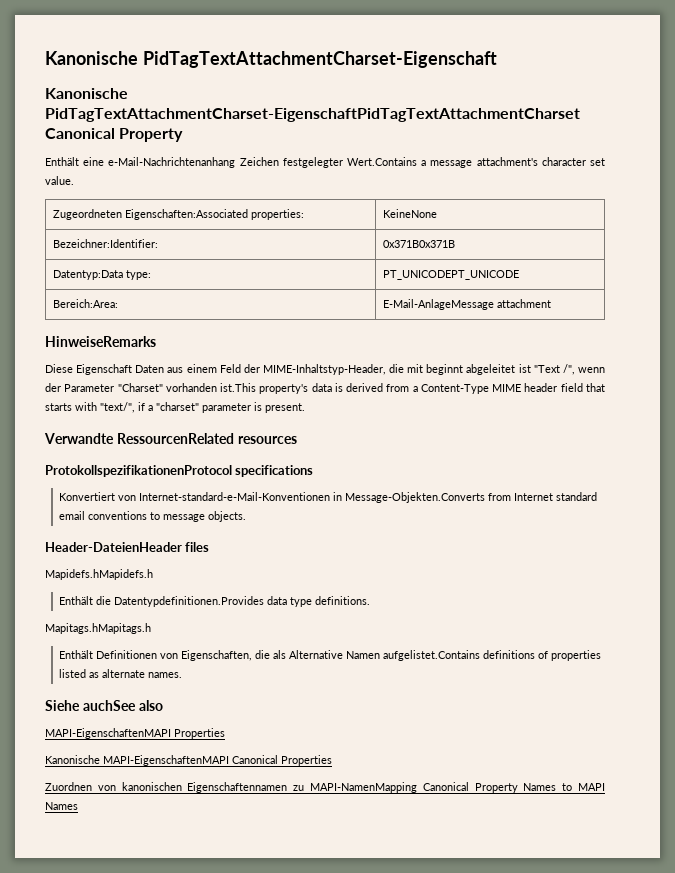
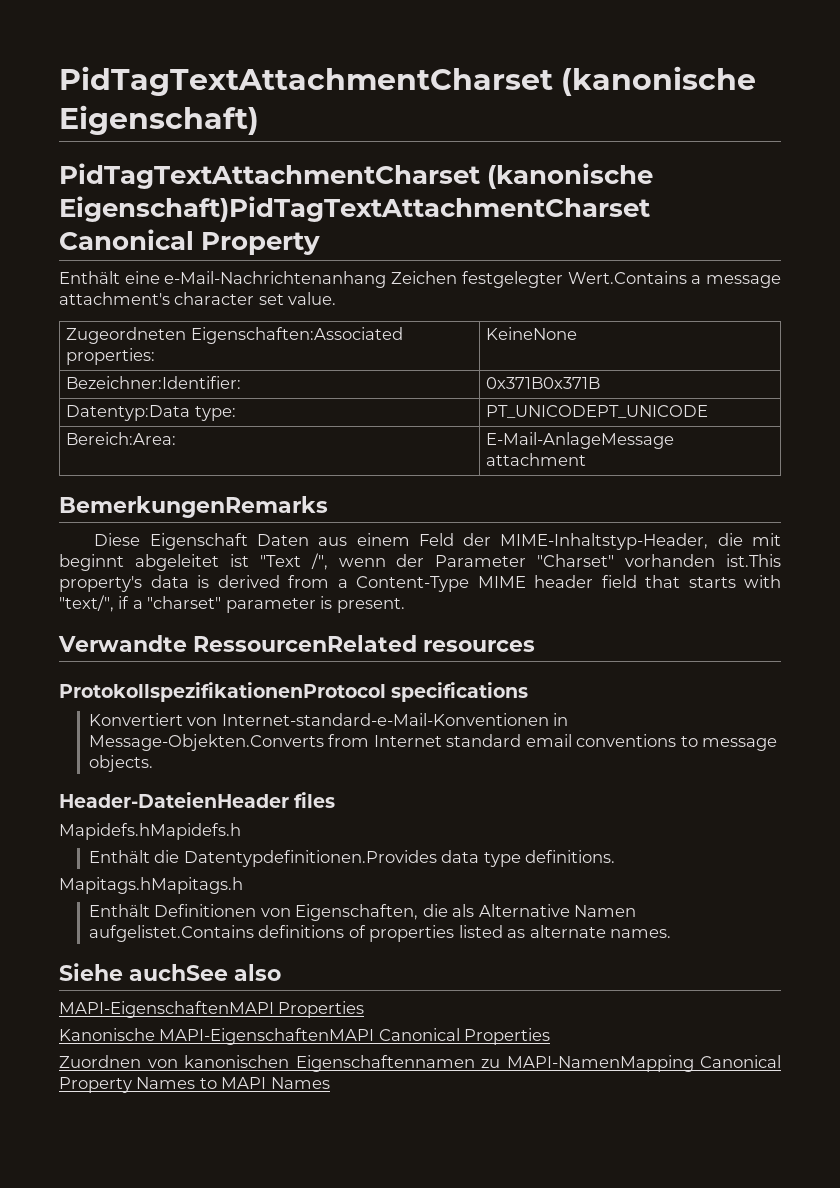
[45,51,497,68] [45,88,128,99] [45,108,580,122] Kanonische PidTagTextAttachmentCharset-Eigenschaft // Kanonische PidTagTextAttachmentCharset-EigenschaftPidTagTextAttachmentCharset -> [59,66,757,96] [59,105,259,135] [59,163,654,189] [59,196,650,222] PidTagTextAttachmentCharset (kanonische Eigenschaft) // PidTagTextAttachmentCharset (kanonische Eigenschaft)PidTagTextAttachmentCharset
[45,336,156,347] HinweiseRemarks -> [59,496,328,518] BemerkungenRemarks

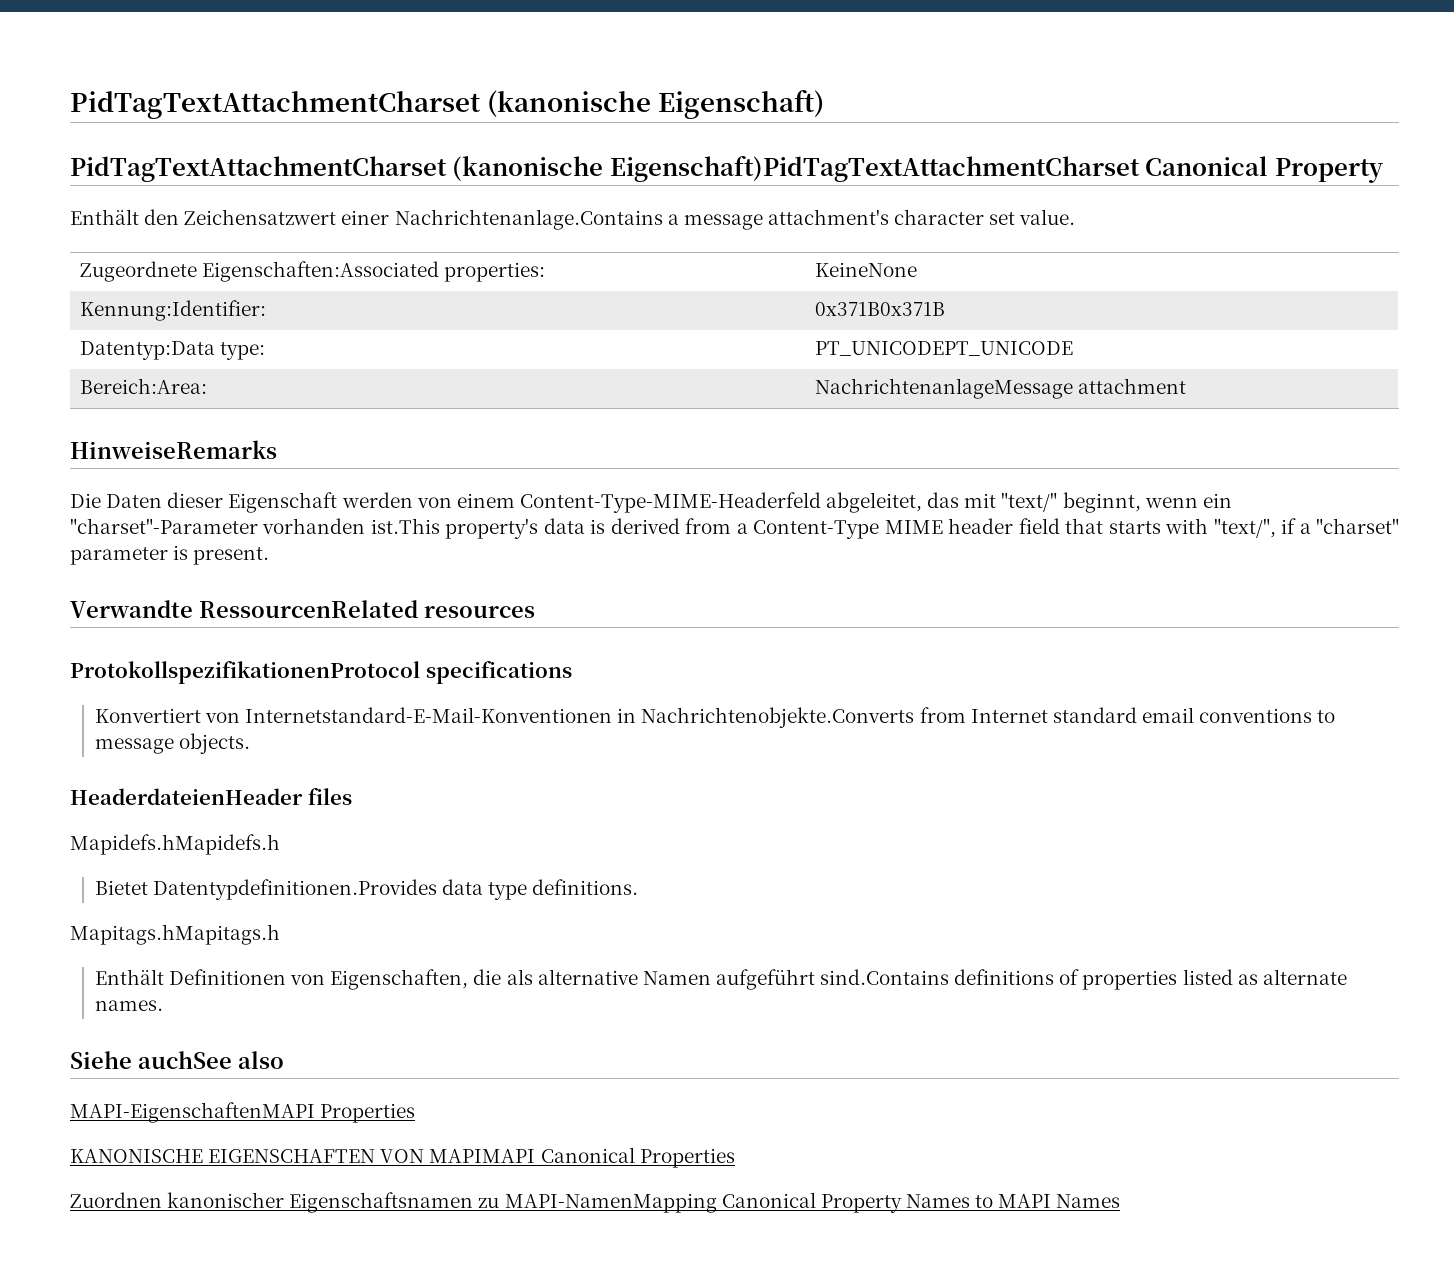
[124,271,687,288] eine e-Mail-Nachrichtenanhang Zeichen festgelegter Wert.Contains -> [144,209,663,230] den Zeichensatzwert einer Nachrichtenanlage.Contains
[66,327,187,344] Zugeordneten -> [79,261,197,282] Zugeordnete
[66,376,242,389] Bezeichner:Identifier: -> [79,300,266,321] Kennung:Identifier:
[486,432,675,449] E-Mail-AnlageMessage -> [814,378,1073,399] NachrichtenanlageMessage
[59,496,328,518] [94,533,782,550] [59,553,615,571] BemerkungenRemarks // Diese Eigenschaft Daten aus einem Feld der MIME-Inhaltstyp-Header, die mit beginnt abgeleitet ist "Text /", wenn der Parameter "Charset" -> [70,440,277,459] [70,492,1232,513] [70,518,258,534] HinweiseRemarks // Die Daten dieser Eigenschaft werden von einem Content-Type-MIME-Headerfeld abgeleitet, das mit "text/" beginnt, wenn ein "charset"-Parameter
[221,713,569,726] [88,734,324,751] Internet-standard-e-Mail-Konventionen in Message-Objekten.Converts -> [245,707,915,728] Internetstandard-E-Mail-Konventionen in Nachrichtenobjekte.Converts
[59,792,289,808] Header-DateienHeader -> [70,788,303,805] HeaderdateienHeader
[88,850,180,863] Enthält die -> [94,880,148,895] Bietet
[478,904,637,917] [88,925,254,942] Alternative Namen aufgelistet.Contains -> [537,969,950,990] alternative Namen aufgeführt sind.Contains
[59,1028,375,1045] Kanonische MAPI-EigenschaftenMAPI -> [70,1149,536,1163] KANONISCHE EIGENSCHAFTEN VON MAPIMAPI
[147,1055,475,1072] von kanonischen Eigenschaftennamen -> [167,1192,474,1213] kanonischer Eigenschaftsnamen

